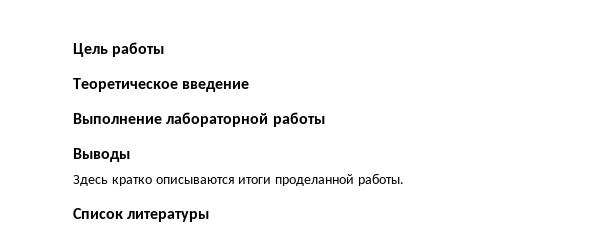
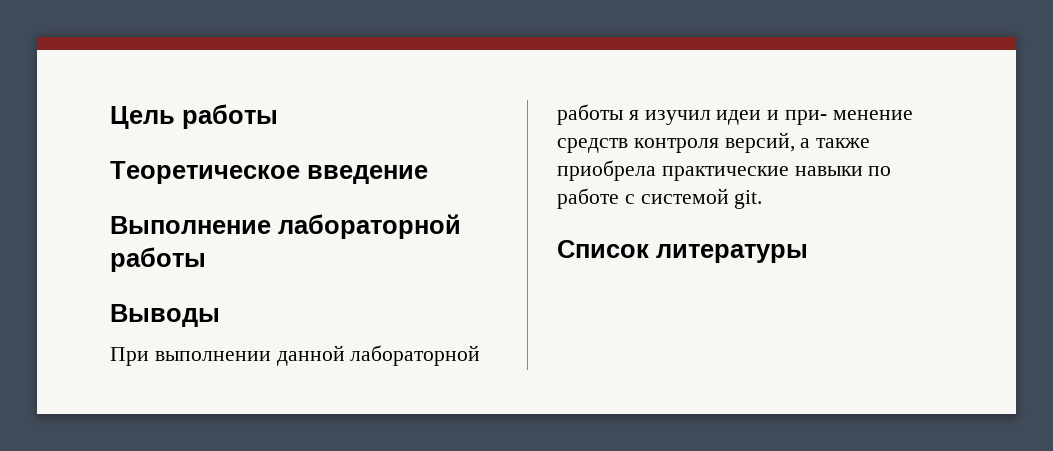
[73,173,404,186] Здесь кратко описываются итоги проделанной работы. -> [110,345,481,366] [557,104,913,125] [557,132,871,153] [557,160,892,181] [557,188,763,209] При выполнении данной лабораторной работы я изучил идеи и при- менение средств контроля версий, а также приобрела практические навыки по работе с системой git.

